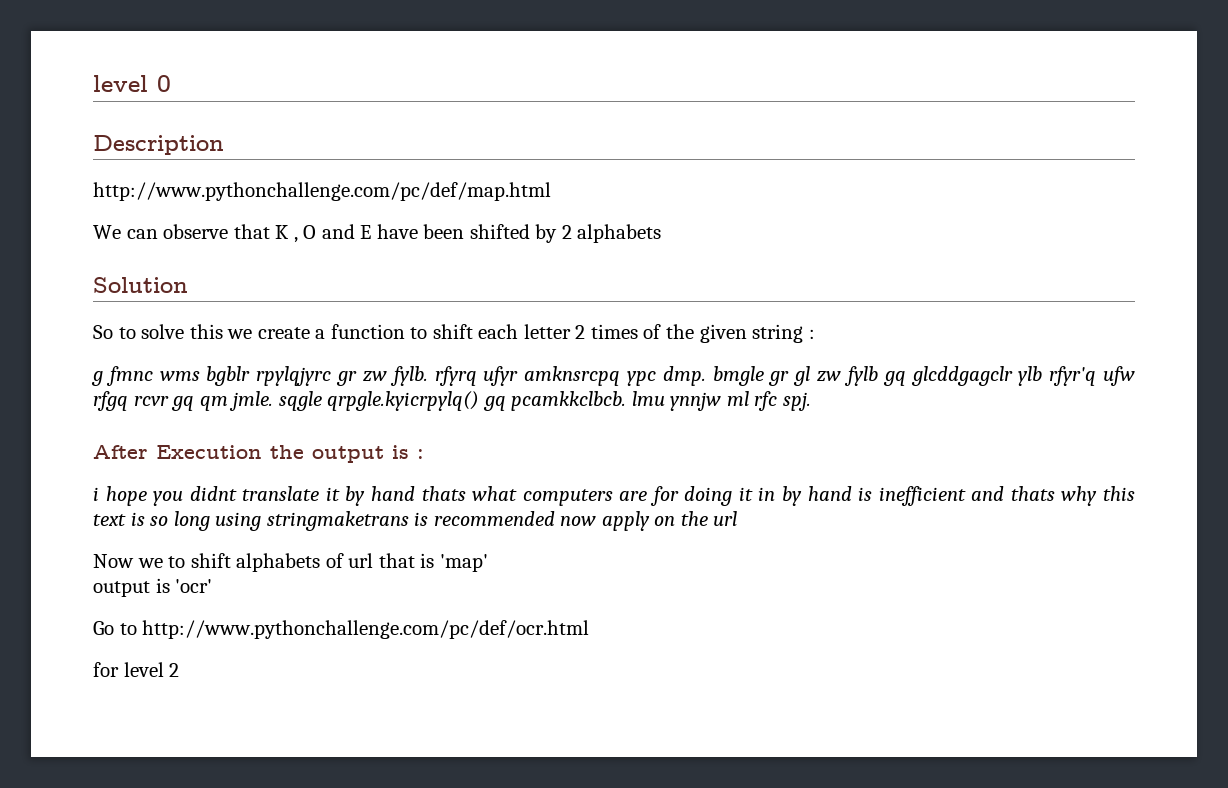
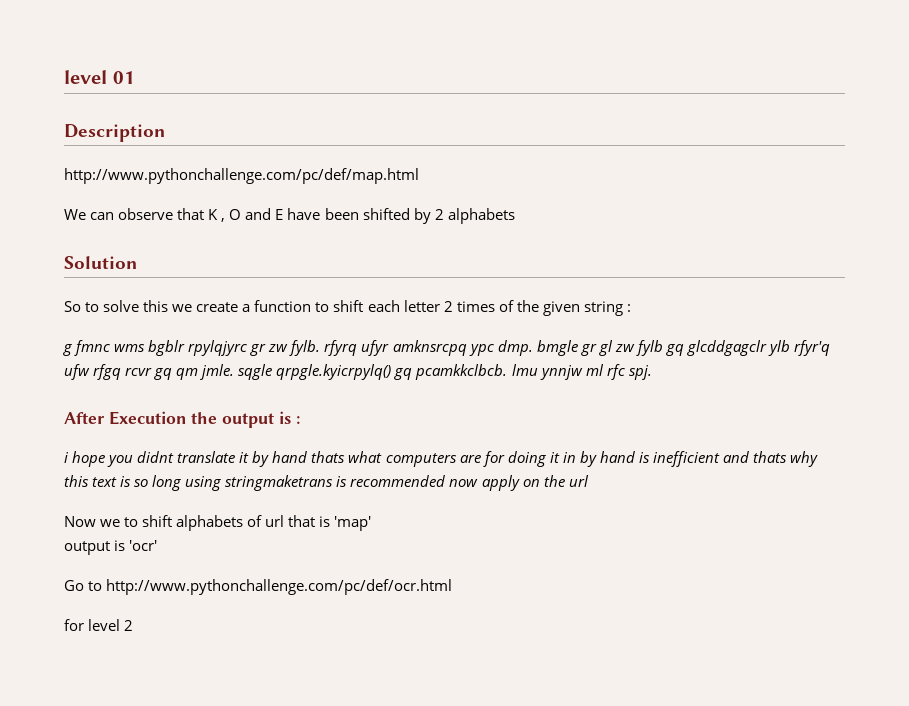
[93,75,171,92] level 0 -> [64,70,135,84] level 01

